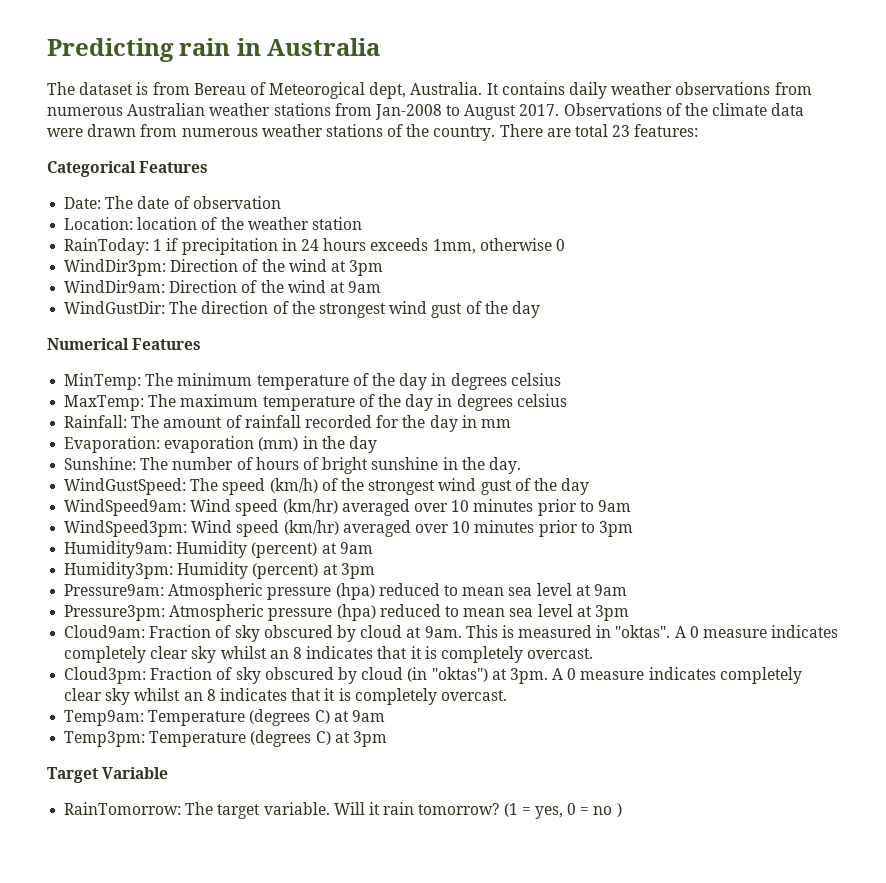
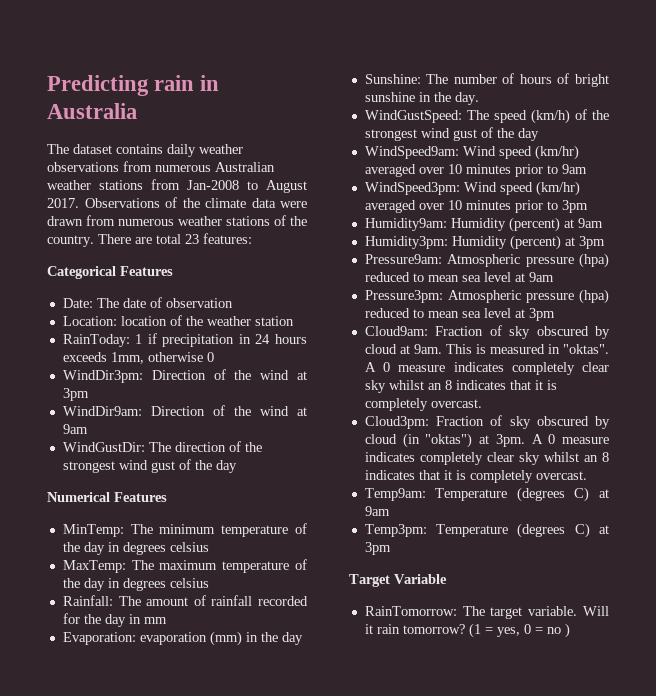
[136,82,499,99] is from Bereau of Meteorogical dept, Australia. It -> (112, 149) none

